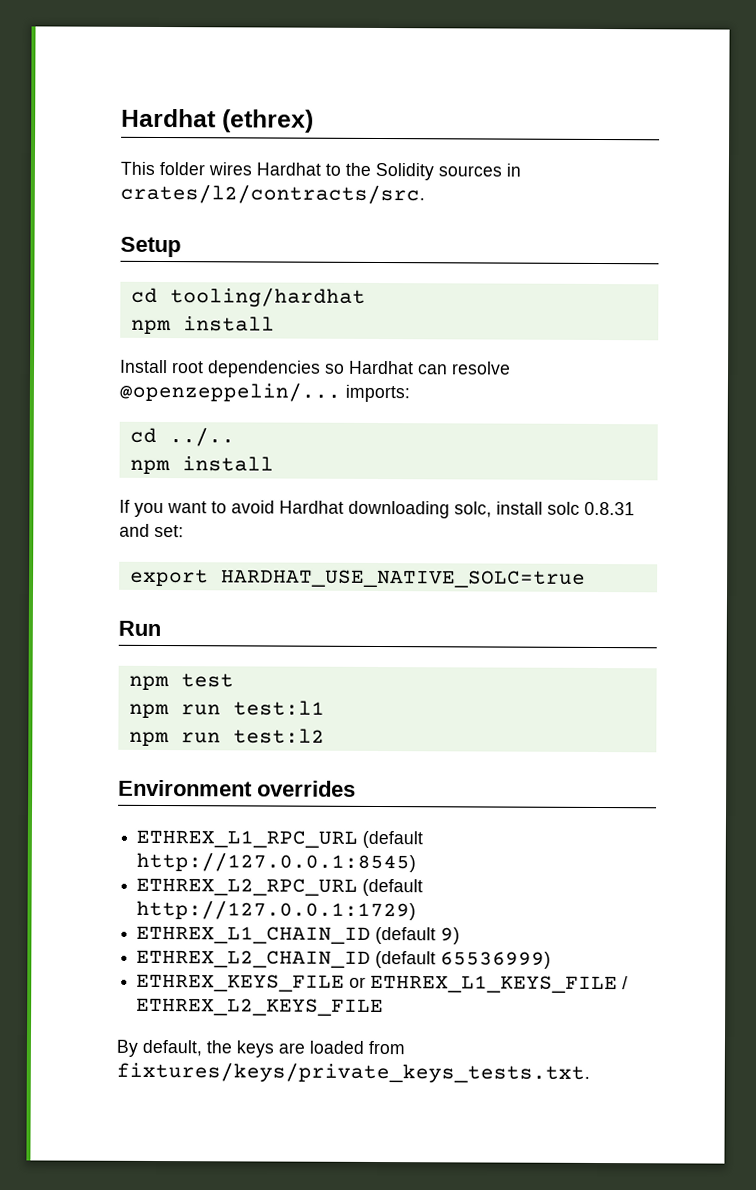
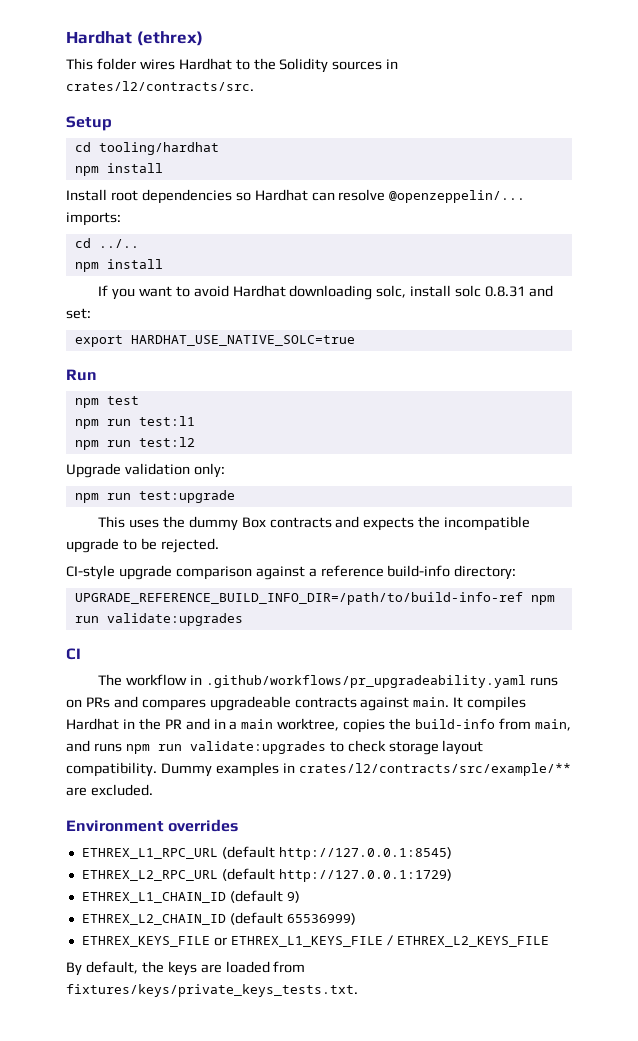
(325, 736) none -> [66,463,225,478] [74,490,235,503] [97,516,531,531] [66,538,219,553] [66,565,517,580] [74,592,555,605] [74,613,243,626] [66,648,81,660] [97,674,558,688] [66,696,527,711] [66,718,571,733] [66,740,484,755] [66,762,571,777] [66,784,153,796] // Upgrade validation only: // npm run test:upgrade // This uses the dummy Box contracts and expects the incompatible upgrade to be rejected. // CI-style upgrade comparison against a reference build-info directory: // UPGRADE_REFERENCE_BUILD_INFO_DIR=/path/to/build-info-ref npm run validate:upgrades // CI // The workflow in .github/workflows/pr_upgradeability.yaml runs on PRs and compares upgradeable contracts against main. It compiles Hardhat in the PR and in a main worktree, copies the build-info from main, and runs npm run validate:upgrades to check storage layout compatibility. Dummy examples in crates/l2/contracts/src/example/** are excluded.

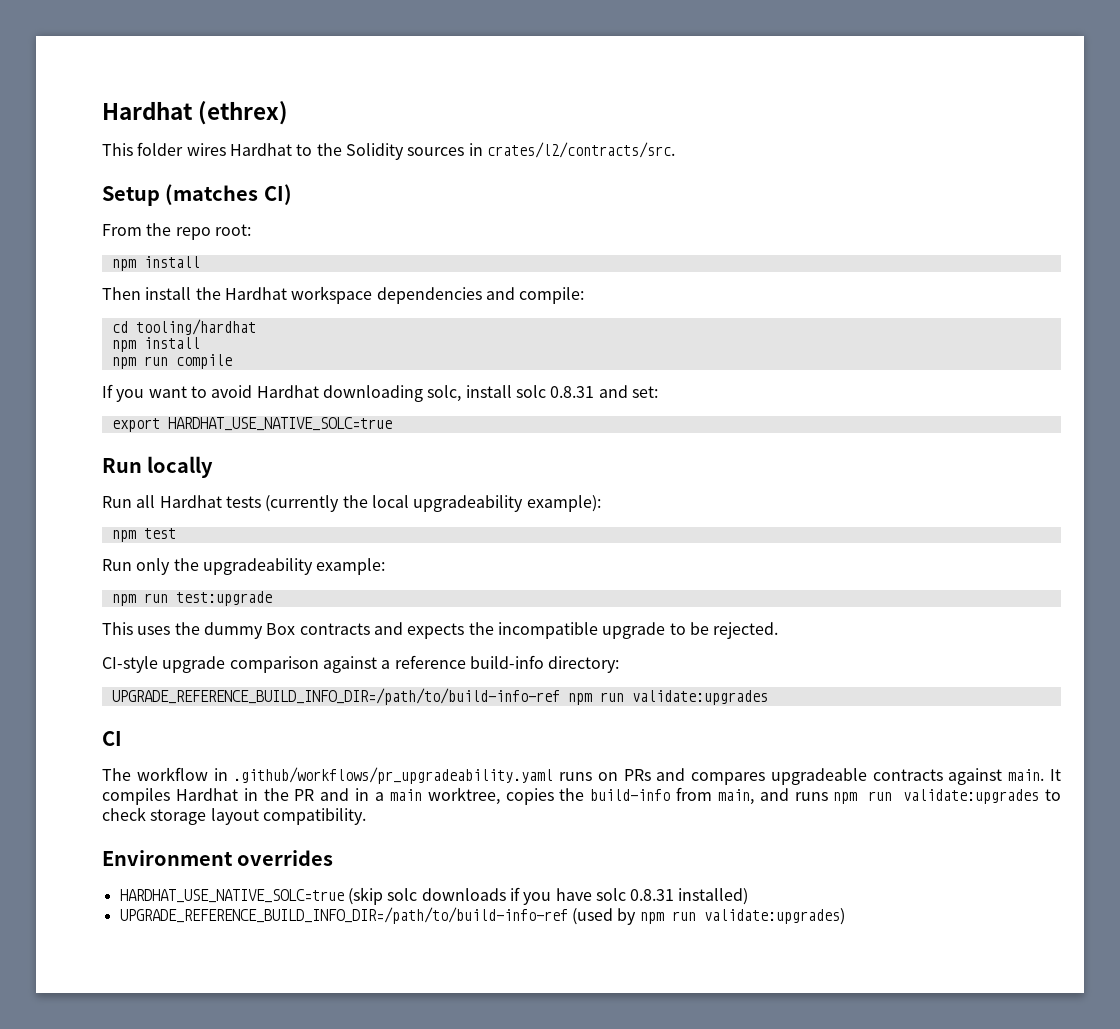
[74,142,219,155] [74,163,163,176] [66,189,526,204] [66,212,121,226] [74,238,139,248] [74,259,163,272] // cd tooling/hardhat // npm install // Install root dependencies so Hardhat can resolve @openzeppelin/... imports: // cd ../.. // npm install -> [165,184,292,205] [102,223,251,240] [111,256,200,271] [102,286,585,304] [111,319,256,335] [111,337,200,352] [111,354,232,369] (matches CI) // From the repo root: // npm install // Then install the Hardhat workspace dependencies and compile: // cd tooling/hardhat // npm install // npm run compile
[74,396,139,408] [74,416,195,429] [74,437,195,450] [66,463,225,478] // npm test // npm run test:l1 // npm run test:l2 // Upgrade validation only: -> [147,456,214,478] [102,495,601,512] [111,528,176,542] [102,558,386,575] locally // Run all Hardhat tests (currently the local upgradeability example): // npm test // Run only the upgradeability example:
[160,762,571,777] [66,784,153,796] [66,819,239,832] [81,846,452,860] [81,868,452,882] [81,890,300,903] [81,912,356,925] [81,935,549,947] [66,961,306,976] [66,984,358,997] Dummy examples in crates/l2/contracts/src/example/** are excluded. // Environment overrides // ETHREX_L1_RPC_URL (default http://127.0.0.1:8545) // ETHREX_L2_RPC_URL (default http://127.0.0.1:1729) // ETHREX_L1_CHAIN_ID (default 9) // ETHREX_L2_CHAIN_ID (default 65536999) // ETHREX_KEYS_FILE or ETHREX_L1_KEYS_FILE / ETHREX_L2_KEYS_FILE // By default, the keys are loaded from fixtures/keys/private_keys_tests.txt. -> [102,850,334,866] [119,887,749,905] [119,907,845,925] // Environment overrides // HARDHAT_USE_NATIVE_SOLC=true (skip solc downloads if you have solc 0.8.31 installed) // UPGRADE_REFERENCE_BUILD_INFO_DIR=/path/to/build-info-ref (used by npm run validate:upgrades)

